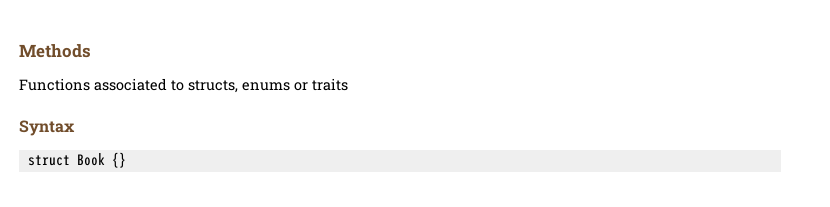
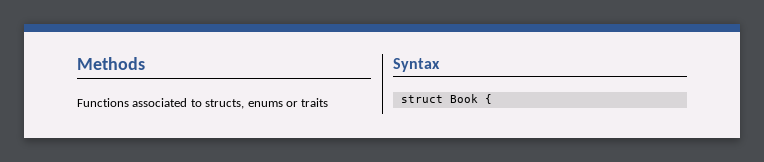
[111,152,126,168] {} -> [484,94,492,104] {

